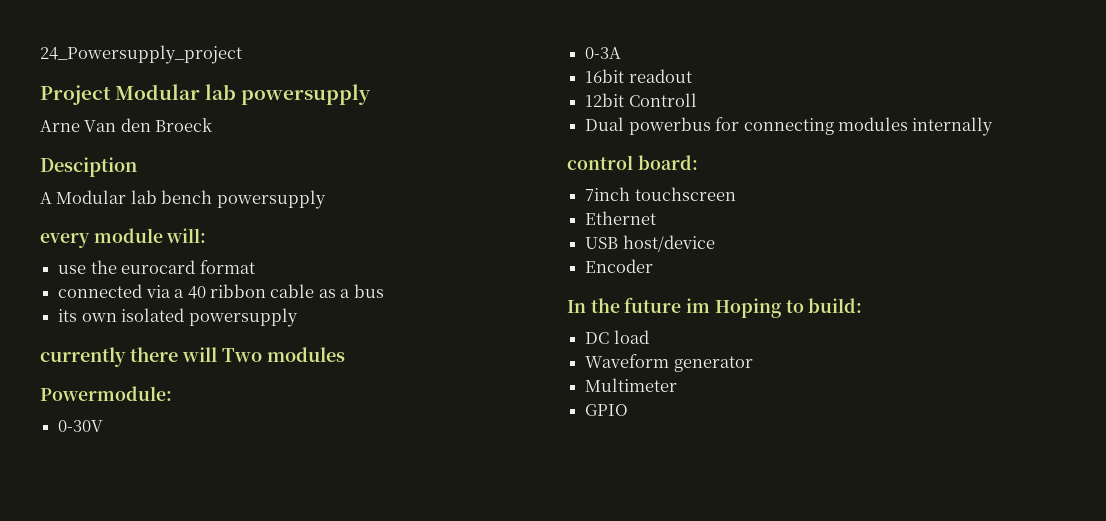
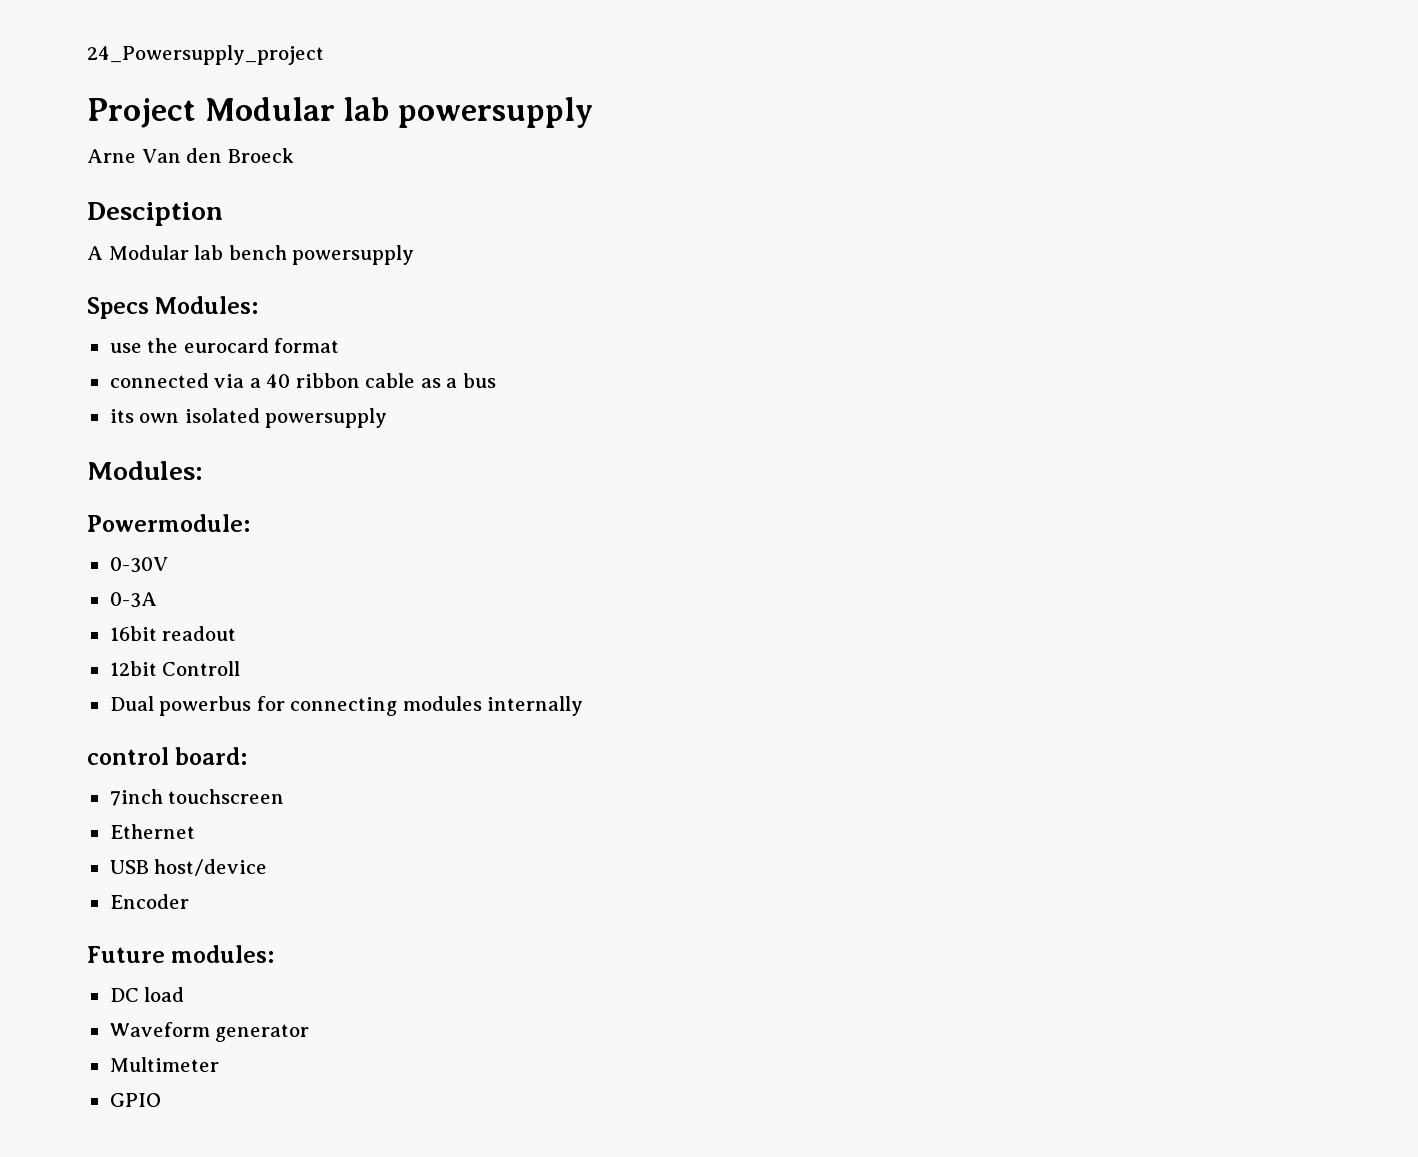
[40,228,207,248] every module will: -> [87,296,259,319] Specs Modules:
[40,347,345,367] currently there will Two modules -> [87,461,203,480] Modules:
[567,297,863,318] In the future im Hoping to build: -> [87,945,275,963] Future modules:

